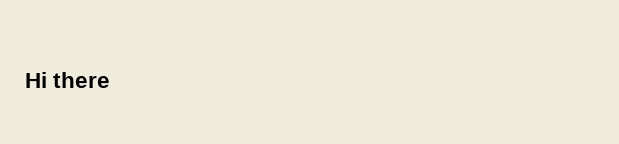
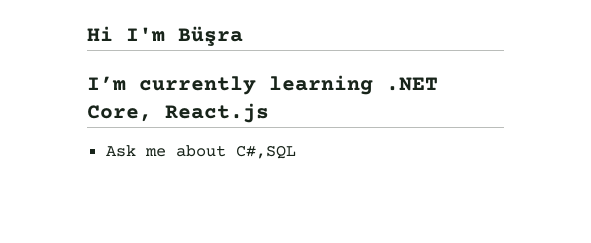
[53,72,111,88] there -> [126,26,243,46] [87,75,438,95] [87,103,269,123] [105,145,296,159] I'm Büşra // I’m currently learning .NET Core, React.js // Ask me about C#,SQL

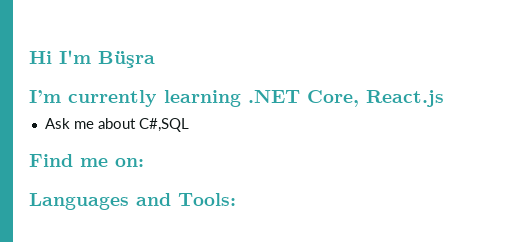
(296, 152) none -> [29,154,144,167] [29,193,236,210] // Find me on: // Languages and Tools:

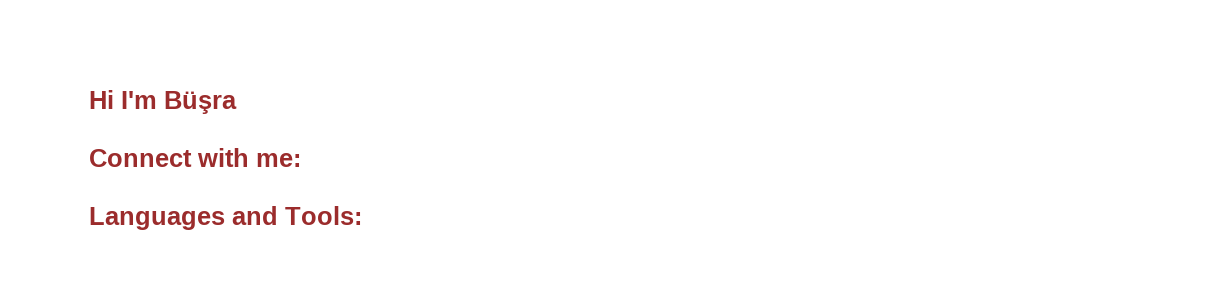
[29,90,444,107] [44,118,189,132] [29,154,144,167] I’m currently learning .NET Core, React.js // Ask me about C#,SQL // Find me on: -> [89,148,301,167] Connect with me:

